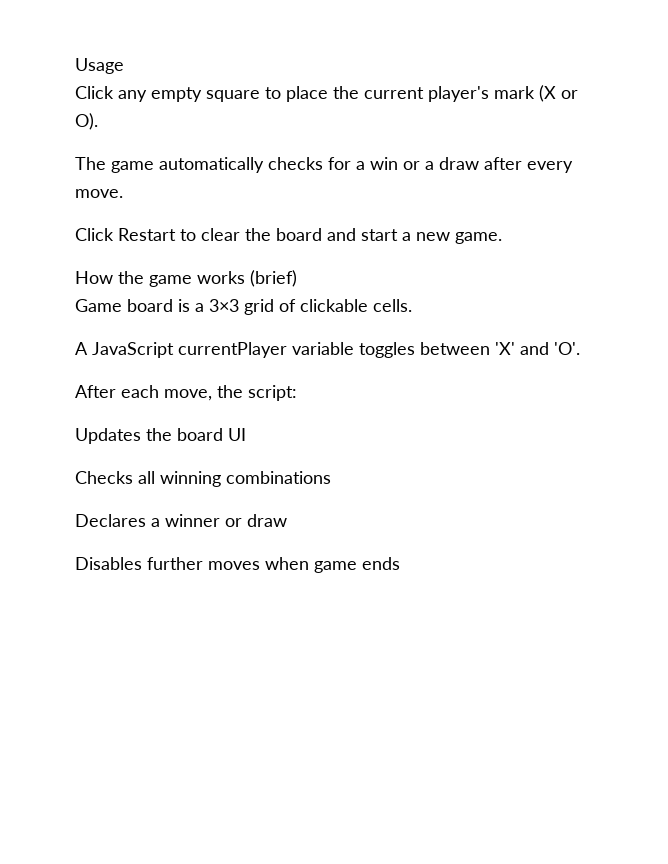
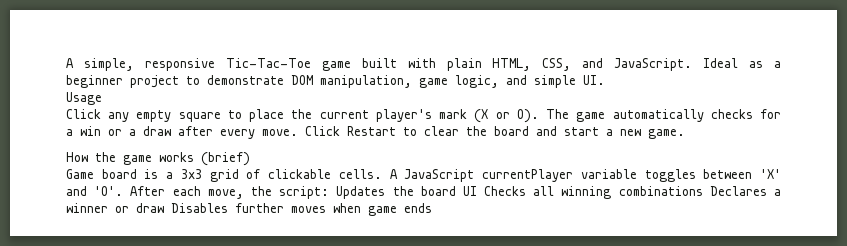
(75, 66) none -> [66,58,782,71] [66,75,605,88] A simple, responsive Tic-Tac-Toe game built with plain HTML, CSS, and JavaScript. Ideal as a beginner project to demonstrate DOM manipulation, game logic, and simple UI. //
(98, 121) // -> (539, 116) none
(123, 193) // -> (298, 132) none
(412, 305) // -> (382, 174) none
(580, 348) // -> (124, 191) none
(297, 393) // -> (330, 192) none
(246, 434) // -> (477, 191) none
(331, 477) // -> (703, 191) none
(287, 520) // -> (164, 208) none

